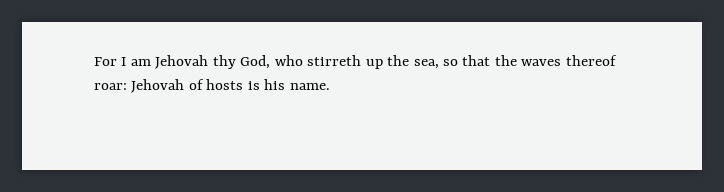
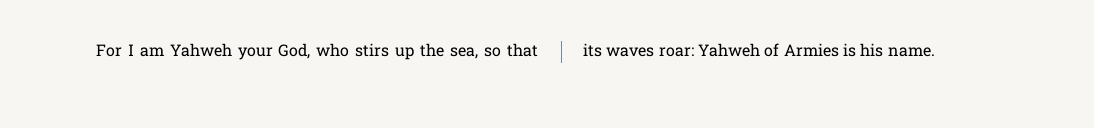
[155,55,236,69] Jehovah thy -> [169,43,273,60] Yahweh your
[307,55,362,66] stirreth -> [355,43,390,57] stirs
[494,55,617,66] [94,79,244,93] the waves thereof roar: Jehovah of hosts -> [583,43,839,57] its waves roar: Yahweh of Armies

